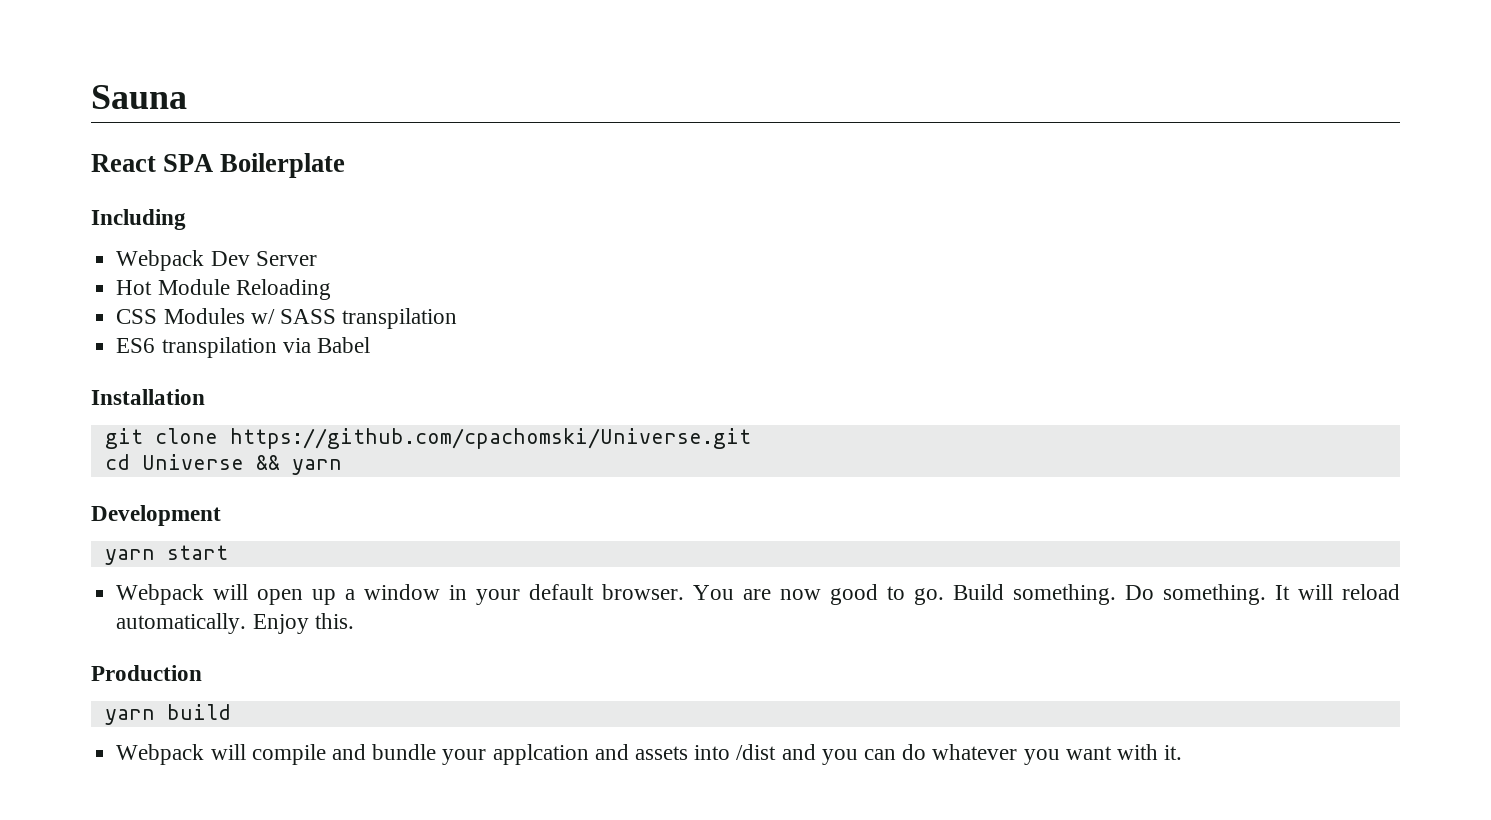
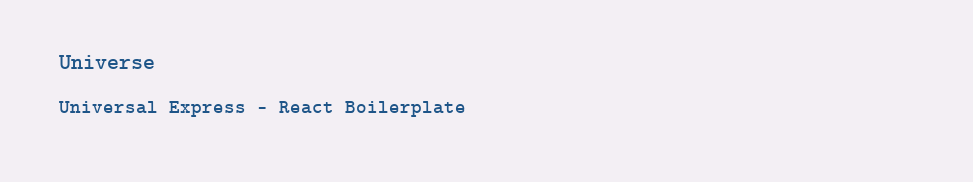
[91,85,187,109] [91,153,346,178] [91,209,186,230] [116,250,317,271] [116,279,331,300] [116,308,458,329] [116,337,370,358] [91,389,205,405] [104,428,751,449] [104,454,342,475] [91,505,221,526] [104,545,228,565] [116,584,1401,605] [116,613,354,634] [91,665,202,681] [104,704,231,725] [116,744,1183,765] Sauna // React SPA Boilerplate // Including // Webpack Dev Server // Hot Module Reloading // CSS Modules w/ SASS transpilation // ES6 transpilation via Babel // Installation // git clone https://github.com/cpachomski/Universe.git // cd Universe && yarn // Development // yarn start // Webpack will open up a window in your default browser. You are now good to go. Build something. Do something. It will reload automatically. Enjoy this. // Production // yarn build // Webpack will compile and bundle your applcation and assets into /dist and you can do whatever you want with it. -> [58,55,155,69] [58,101,466,117] Universe // Universal Express - React Boilerplate

